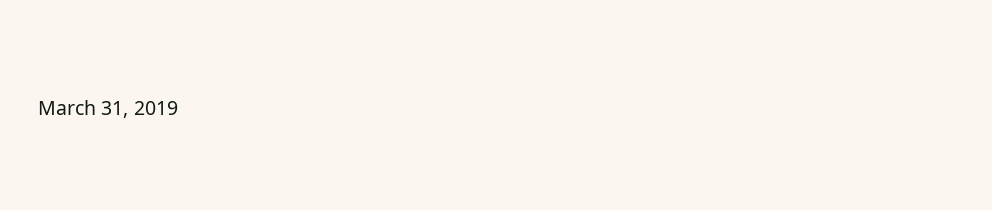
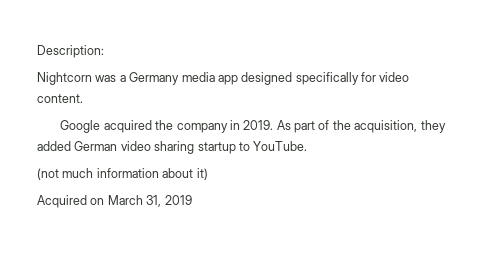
(38, 107) none -> [37,45,104,58] [37,72,410,85] [37,94,83,103] [60,120,446,133] [37,141,308,154] [37,168,208,180] [37,195,105,208] Description: // Nightcorn was a Germany media app designed specifically for video content. // Google acquired the company in 2019. As part of the acquisition, they added German video sharing startup to YouTube. // (not much information about it) // Acquired on

